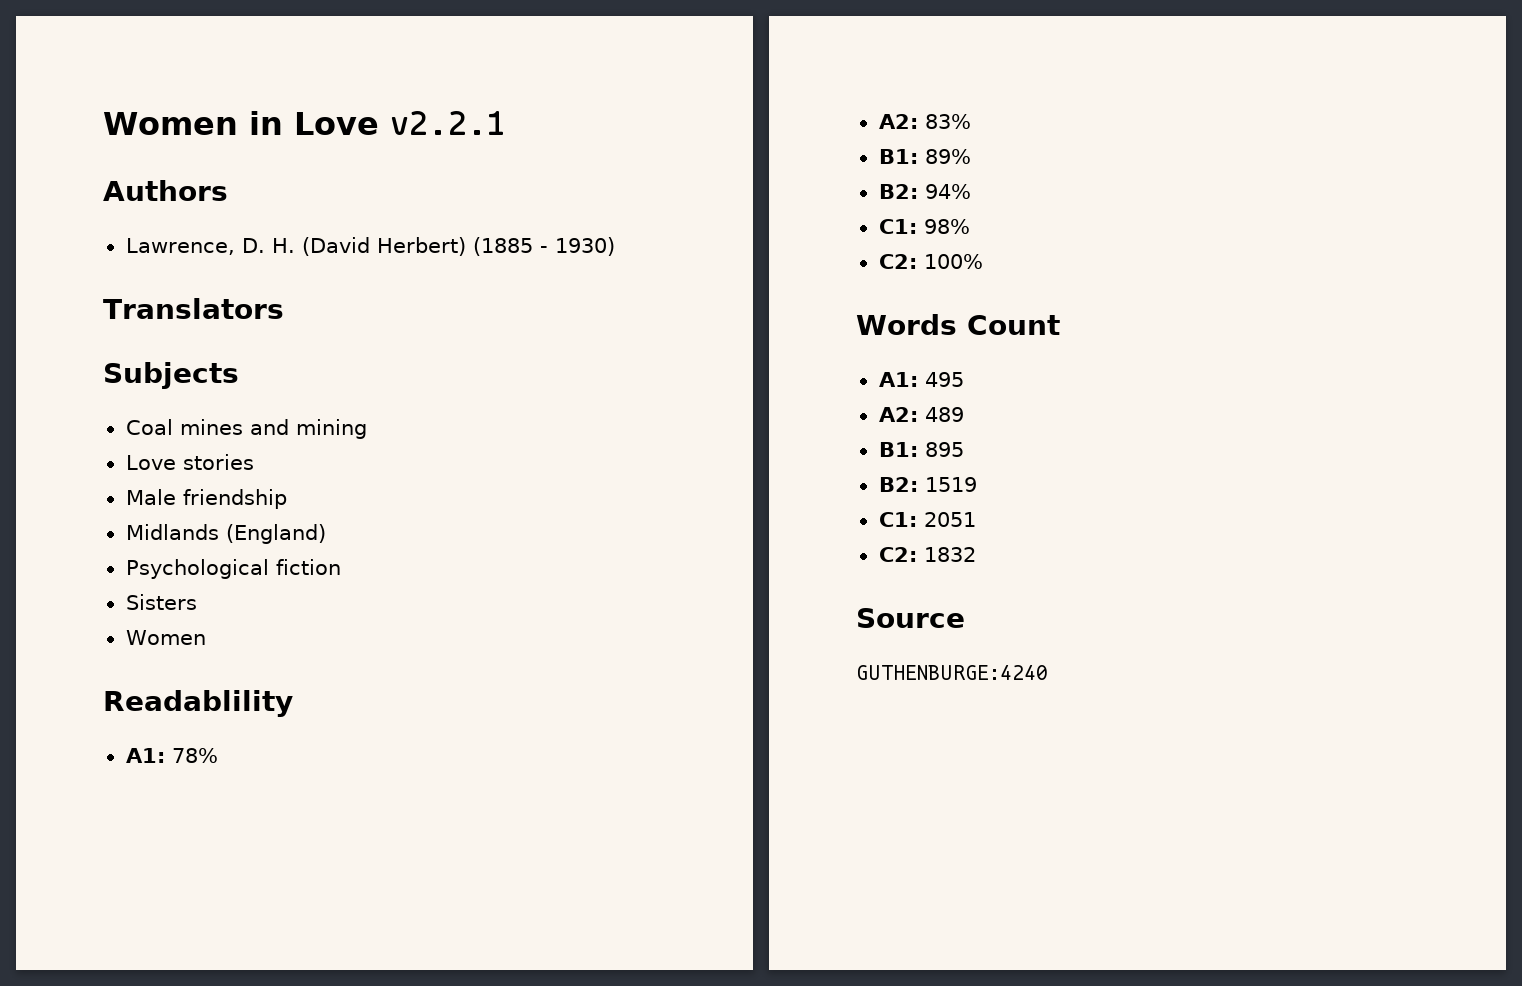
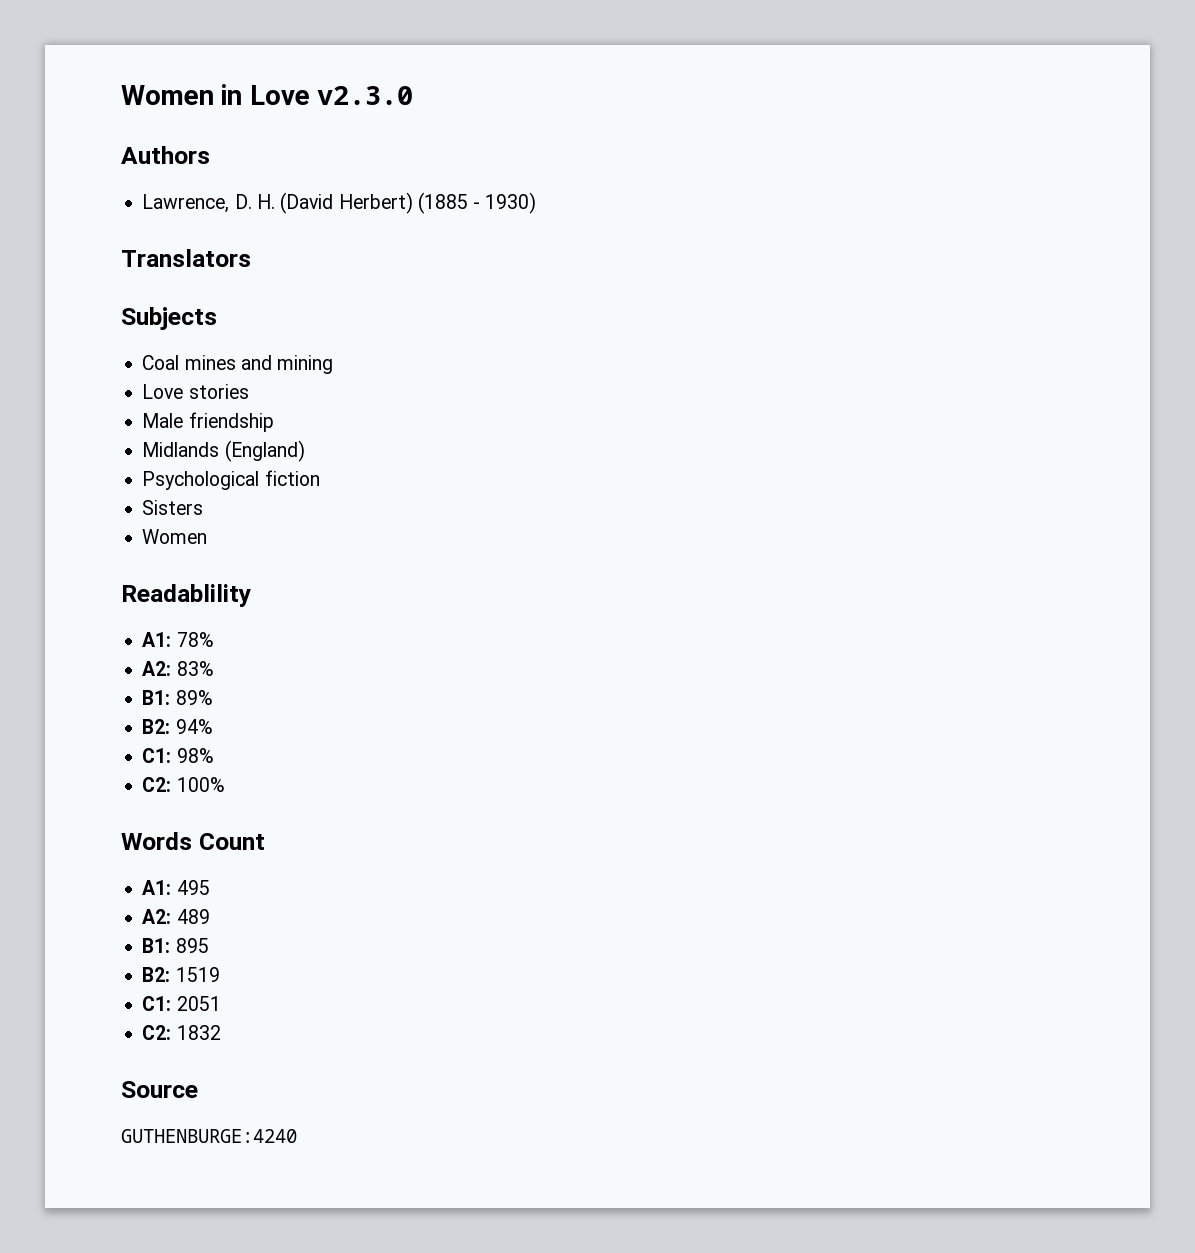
[389,111,506,135] v2.2.1 -> [317,86,414,105] v2.3.0

